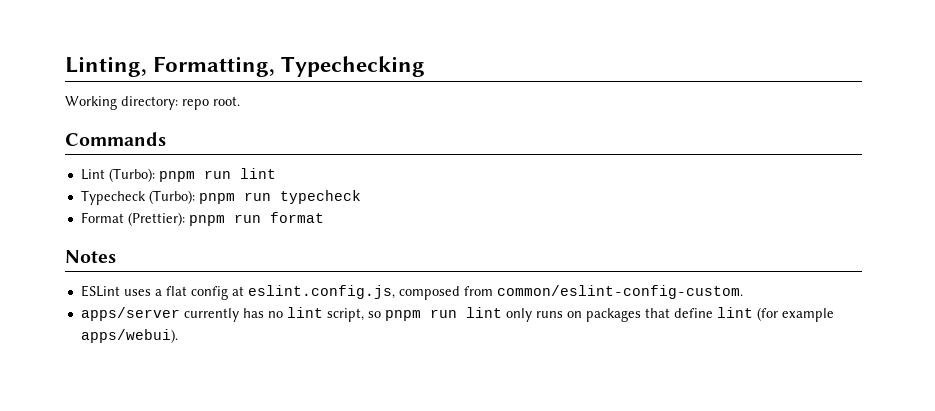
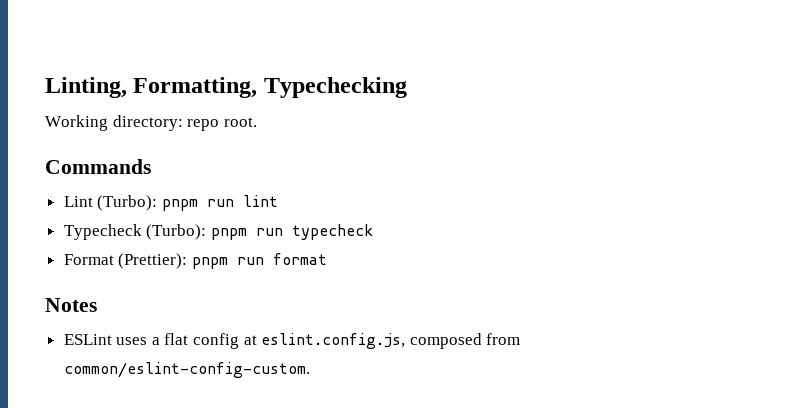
[80,307,834,322] [80,329,178,343] // apps/server currently has no lint script, so pnpm run lint only runs on packages that define lint (for example apps/webui). -> (310, 370) none

